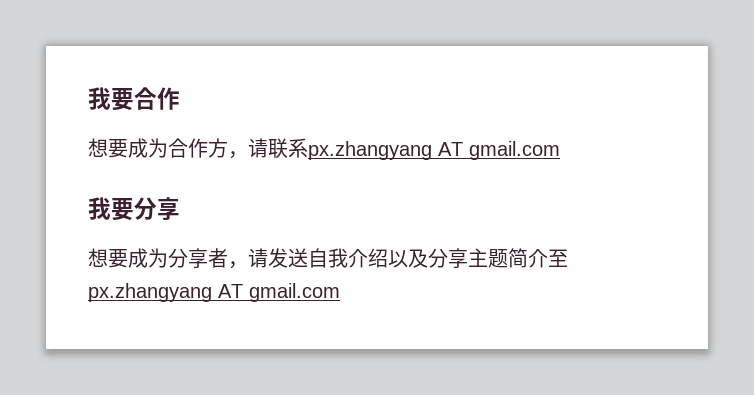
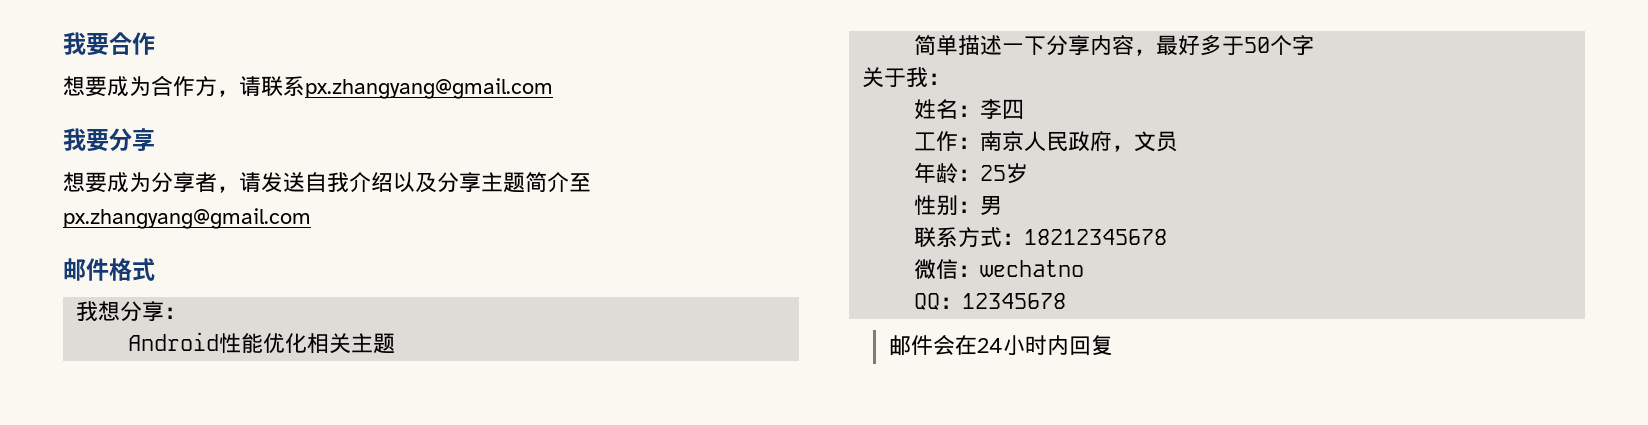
[308,141,560,160] px.zhangyang AT gmail.com -> [305,78,553,99] px.zhangyang@gmail.com
[88,283,340,302] px.zhangyang AT gmail.com -> [63,208,311,229] [63,258,155,281] [76,301,187,322] [128,332,396,354] [914,35,1315,56] [862,67,951,88] [914,99,1025,120] [914,131,1179,152] [914,162,1029,184] [914,195,1003,216] [914,227,1168,247] [914,259,1085,279] [914,293,1067,310] [888,335,1113,356] px.zhangyang@gmail.com // 邮件格式 // 我想分享： // Android性能优化相关主题 // 简单描述一下分享内容，最好多于50个字 // 关于我： // 姓名：李四 // 工作：南京人民政府，文员 // 年龄：25岁 // 性别：男 // 联系方式：18212345678 // 微信：wechatno // QQ：12345678 // 邮件会在24小时内回复

